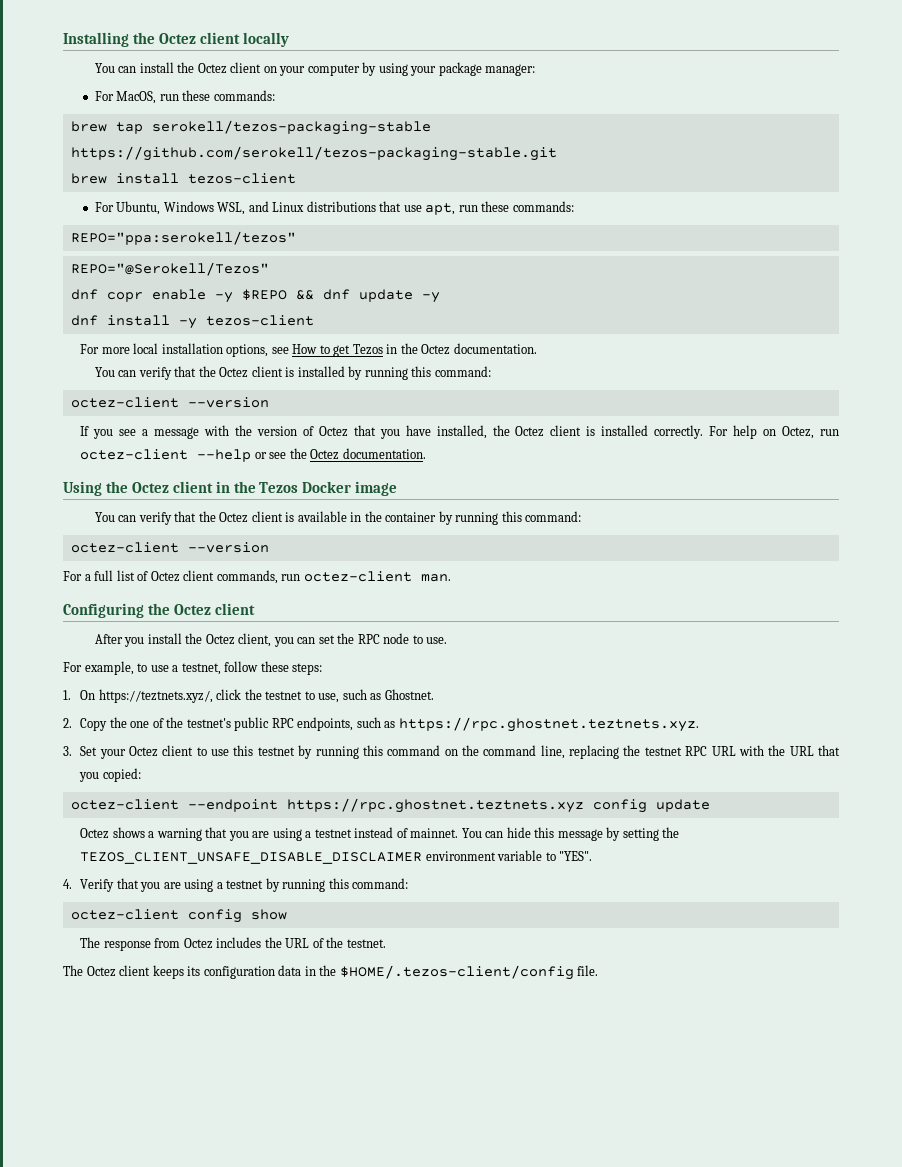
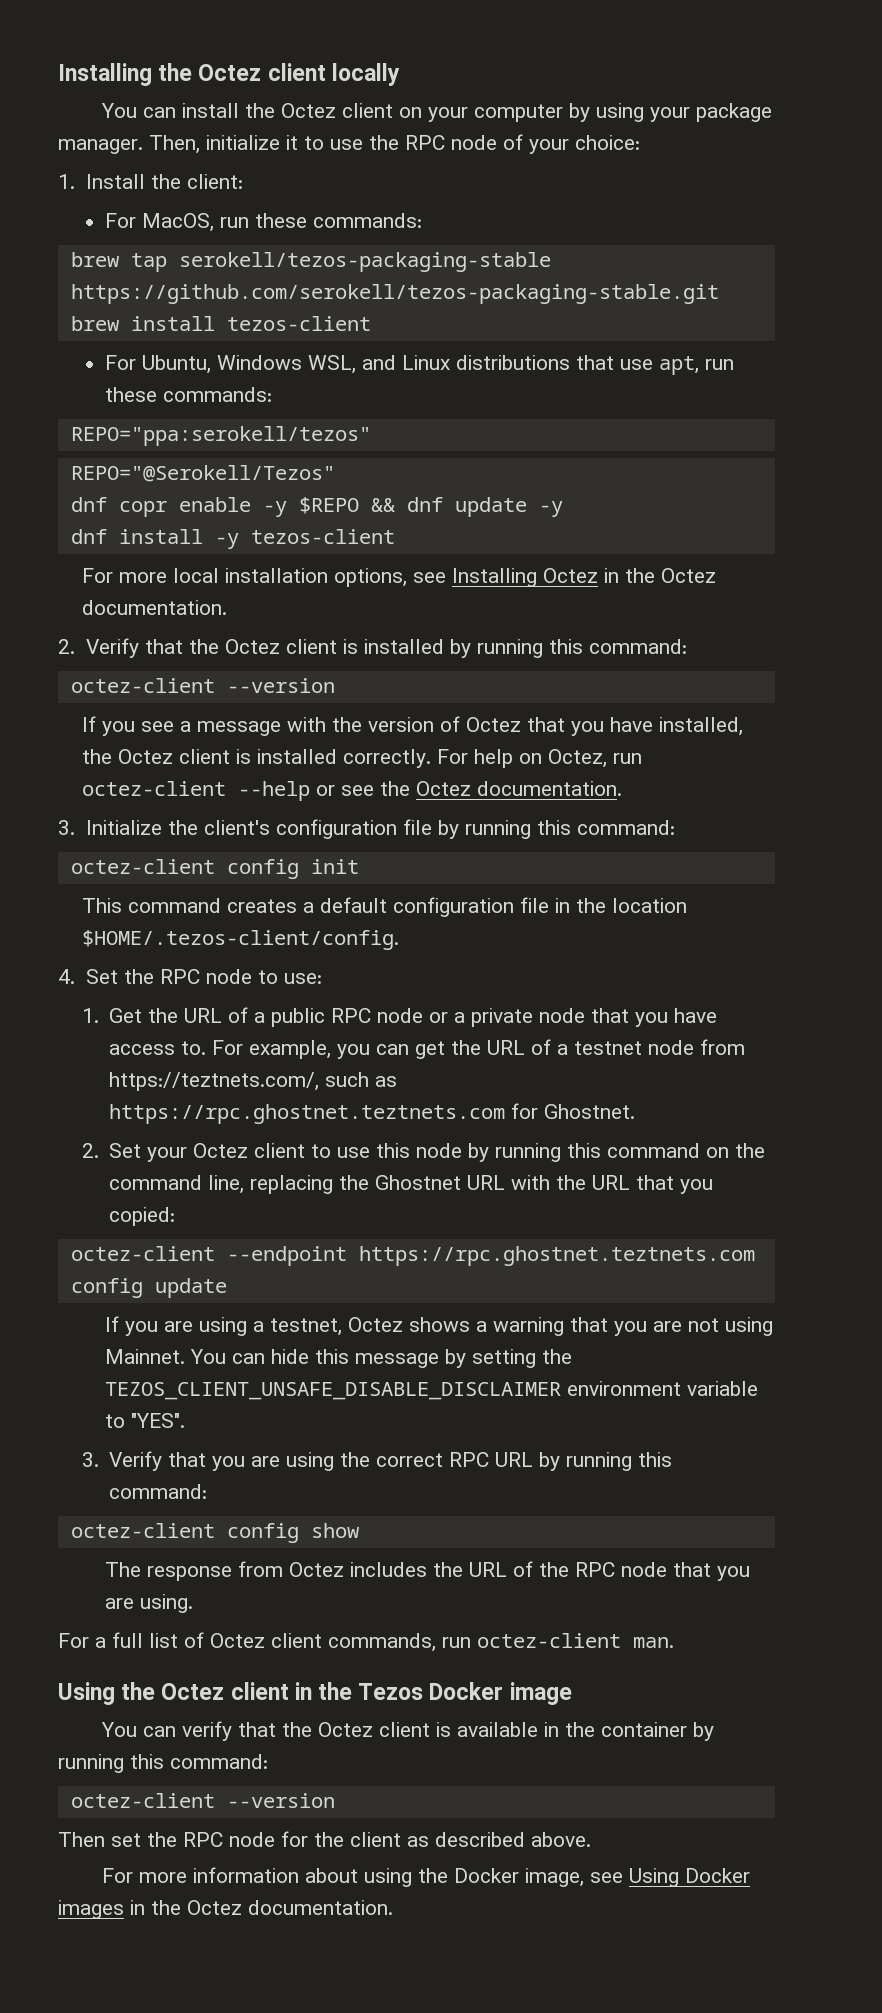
[485,64,536,76] manager: -> [58,134,640,154] [58,174,243,189] manager. Then, initialize it to use the RPC node of your choice: // 1. Install the client:
[292,344,383,357] How to get Tezos -> [451,568,598,587] Installing Octez
[94,367,172,380] You can verify -> [58,638,139,658] 2. Verify
(426, 453) none -> [58,819,675,839] [70,859,359,879] [81,897,687,917] [81,930,399,950] [58,969,322,984] [81,1007,718,1027] [109,1039,746,1059] [109,1072,398,1091] [109,1103,636,1124] [81,1143,766,1162] [109,1175,714,1194] [109,1207,176,1226] [70,1246,755,1266] [70,1278,227,1298] [105,1316,774,1336] [105,1349,573,1368] [105,1381,759,1400] [105,1413,186,1428] [81,1451,673,1471] [109,1484,208,1499] [70,1523,359,1543] [105,1561,751,1581] [105,1594,194,1613] [58,1632,674,1652] // 3. Initialize the client's configuration file by running this command: // octez-client config init // This command creates a default configuration file in the location $HOME/.tezos-client/config. // 4. Set the RPC node to use: // 1. Get the URL of a public RPC node or a private node that you have access to. For example, you can get the URL of a testnet node from https://teztnets.com/, such as https://rpc.ghostnet.teztnets.com for Ghostnet. // 2. Set your Octez client to use this node by running this command on the command line, replacing the Ghostnet URL with the URL that you copied: // octez-client --endpoint https://rpc.ghostnet.teztnets.com config update // If you are using a testnet, Octez shows a warning that you are not using Mainnet. You can hide this message by setting the TEZOS_CLIENT_UNSAFE_DISABLE_DISCLAIMER environment variable to "YES". // 3. Verify that you are using the correct RPC URL by running this command: // octez-client config show // The response from Octez includes the URL of the RPC node that you are using. // For a full list of Octez client commands, run octez-client man.
[63,570,451,584] [63,603,255,618] [94,633,448,647] [63,661,323,675] [63,689,434,703] [63,717,699,732] [63,745,841,759] [79,768,141,782] [70,798,710,813] [80,827,680,841] [80,850,593,864] [63,878,409,892] [70,909,287,923] [80,937,386,951] [63,965,599,980] For a full list of Octez client commands, run octez-client man. // Configuring the Octez client // After you install the Octez client, you can set the RPC node to use. // For example, to use a testnet, follow these steps: // 1. On https://teztnets.xyz/, click the testnet to use, such as Ghostnet. // 2. Copy the one of the testnet's public RPC endpoints, such as https://rpc.ghostnet.teztnets.xyz. // 3. Set your Octez client to use this testnet by running this command on the command line, replacing the testnet RPC URL with the URL that you copied: // octez-client --endpoint https://rpc.ghostnet.teztnets.xyz config update // Octez shows a warning that you are using a testnet instead of mainnet. You can hide this message by setting the TEZOS_CLIENT_UNSAFE_DISABLE_DISCLAIMER environment variable to "YES". // 4. Verify that you are using a testnet by running this command: // octez-client config show // The response from Octez includes the URL of the testnet. // The Octez client keeps its configuration data in the $HOME/.tezos-client/config file. -> [58,1831,591,1847] [101,1867,750,1887] [58,1900,393,1919] Then set the RPC node for the client as described above. // For more information about using the Docker image, see Using Docker images in the Octez documentation.

